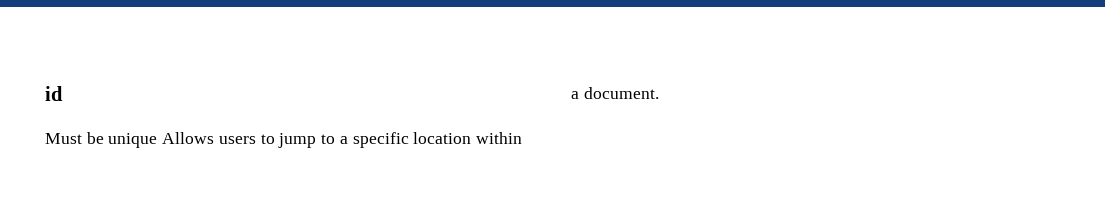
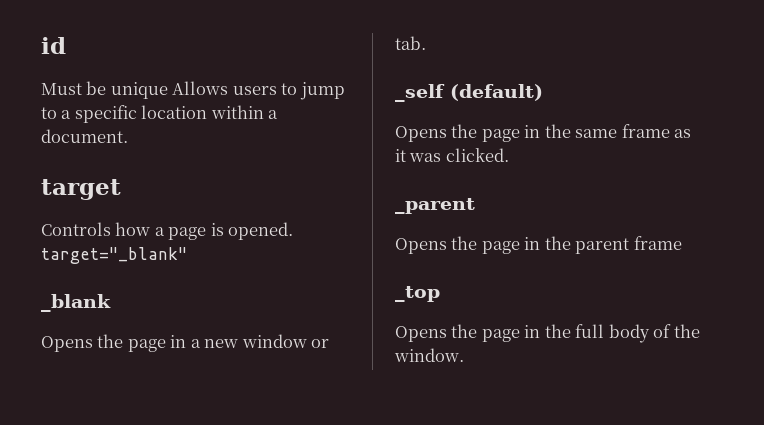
(659, 93) none -> [41,179,121,200] [41,222,294,240] [41,247,187,264] [41,294,111,312] [41,334,330,352] [395,36,426,50] [395,84,543,102] [395,124,692,142] [395,148,509,162] [395,198,475,214] [395,236,682,254] [395,286,440,302] [395,324,700,343] [394,348,464,362] // target // Controls how a page is opened. target="_blank" // _blank // Opens the page in a new window or tab. // _self (default) // Opens the page in the same frame as it was clicked. // _parent // Opens the page in the parent frame // _top // Opens the page in the full body of the window.

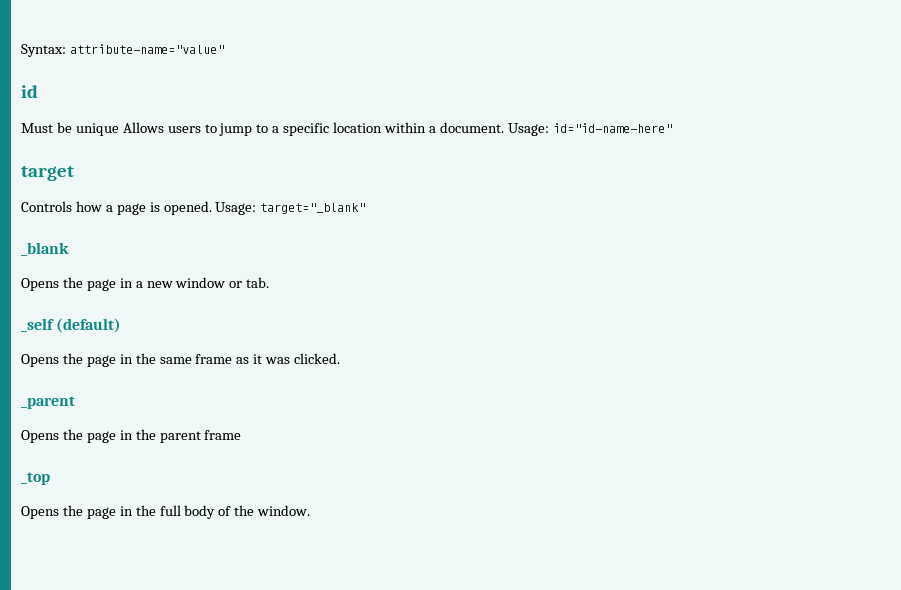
(41, 45) none -> [21,44,224,57] Syntax: attribute-name="value" //
(128, 136) none -> [507,123,672,136] Usage: id="id-name-here"
(294, 231) none -> [215,202,257,215] Usage:

